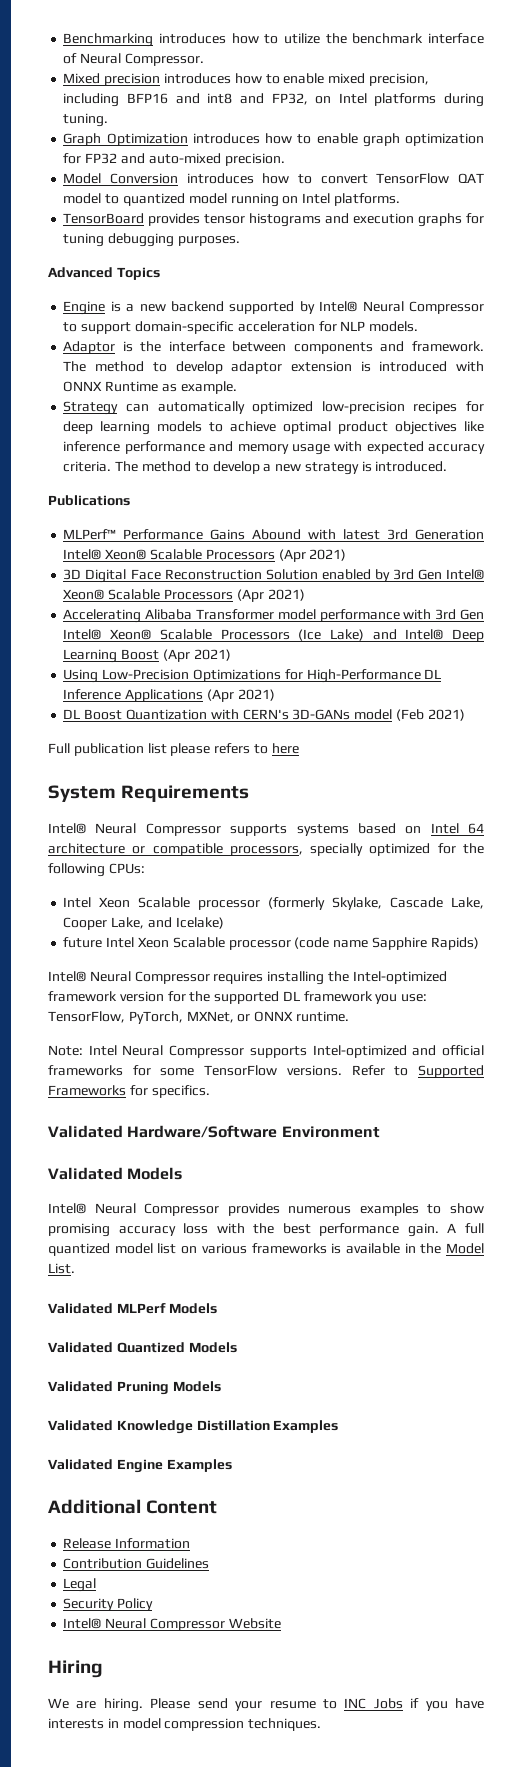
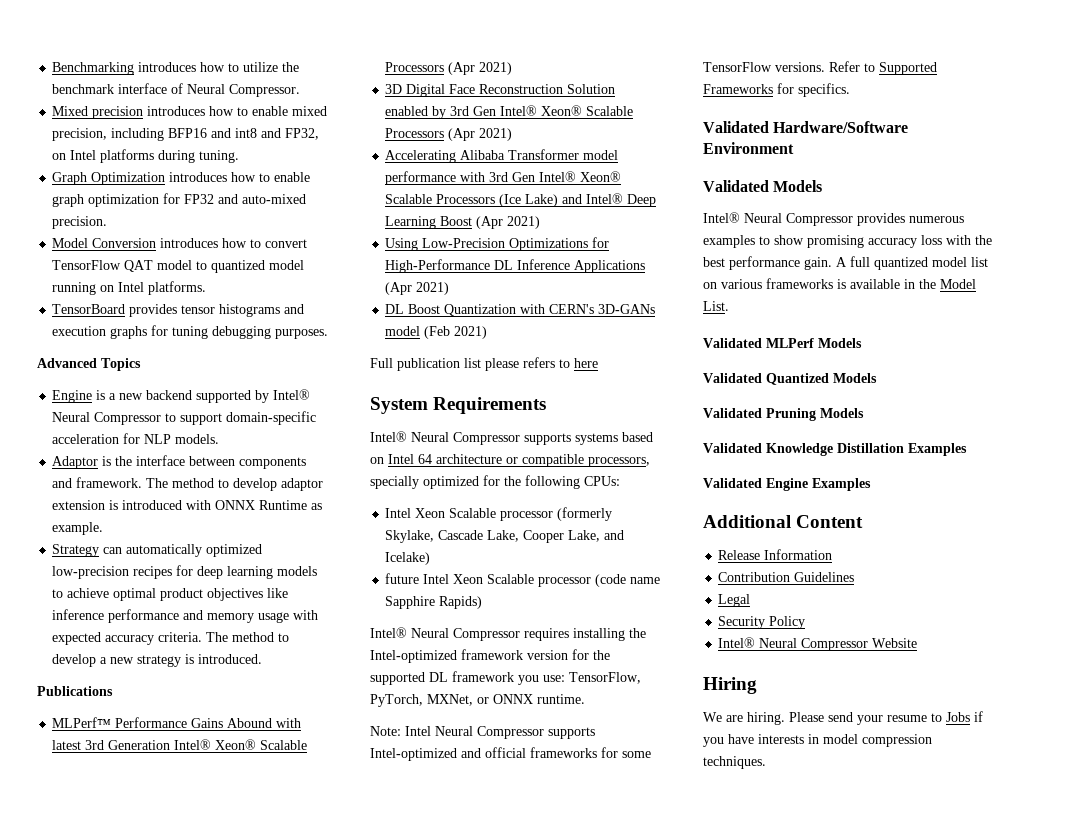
[344,1698,367,1709] INC -> (942, 717) none

